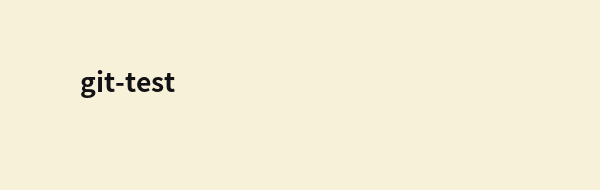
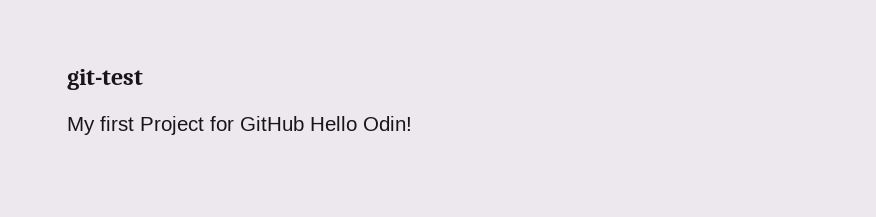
(175, 84) none -> [67,116,412,135] // My first Project for GitHub Hello Odin!

